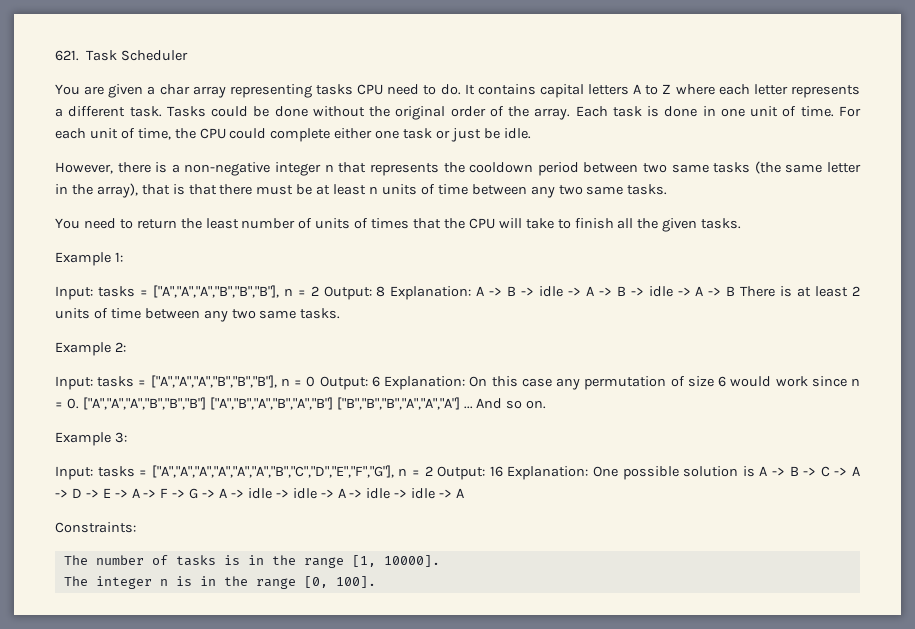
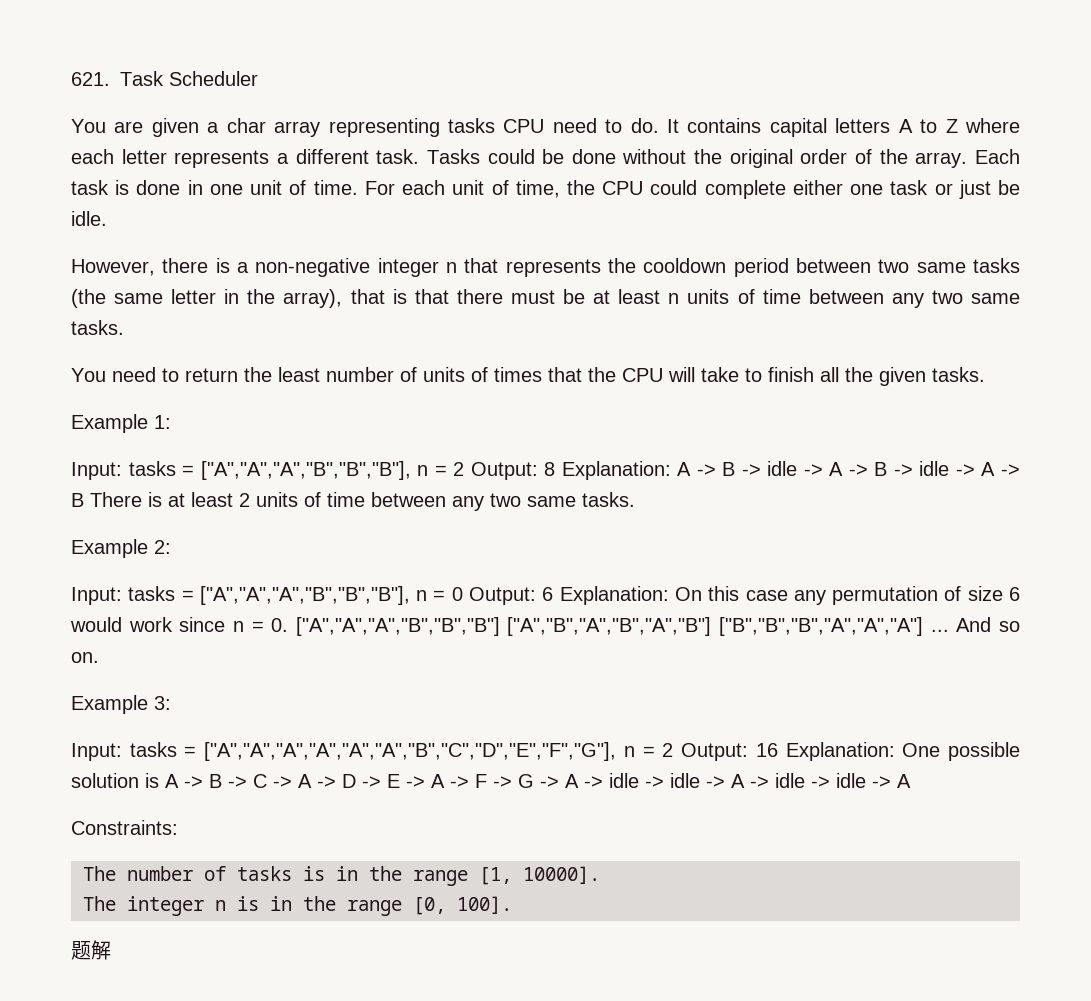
(376, 582) none -> [71,940,111,960] // 题解

